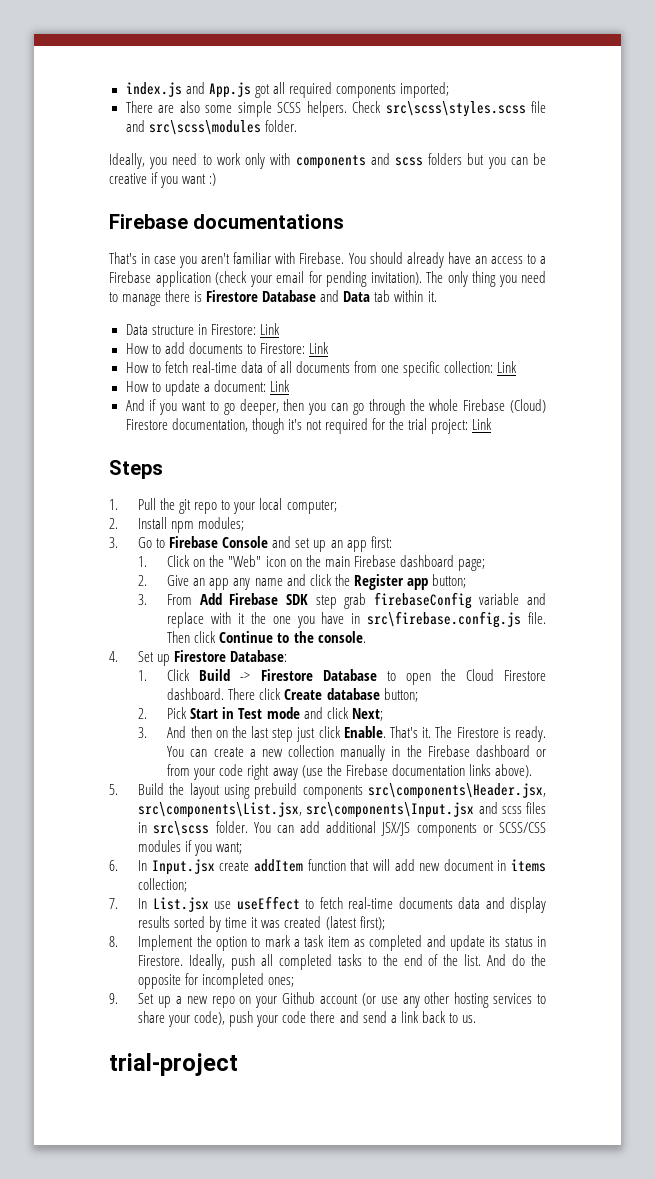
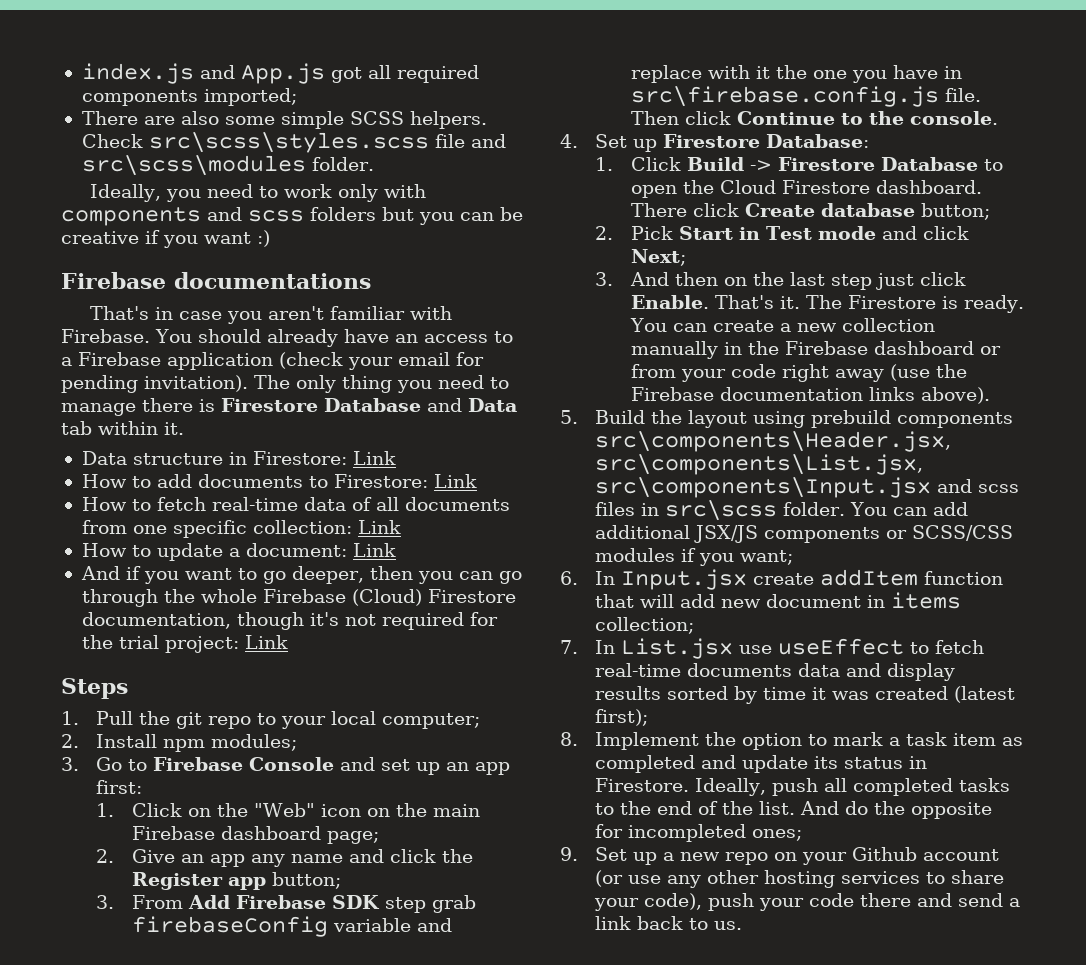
[109,1053,238,1076] // trial-project -> (743, 925) none

